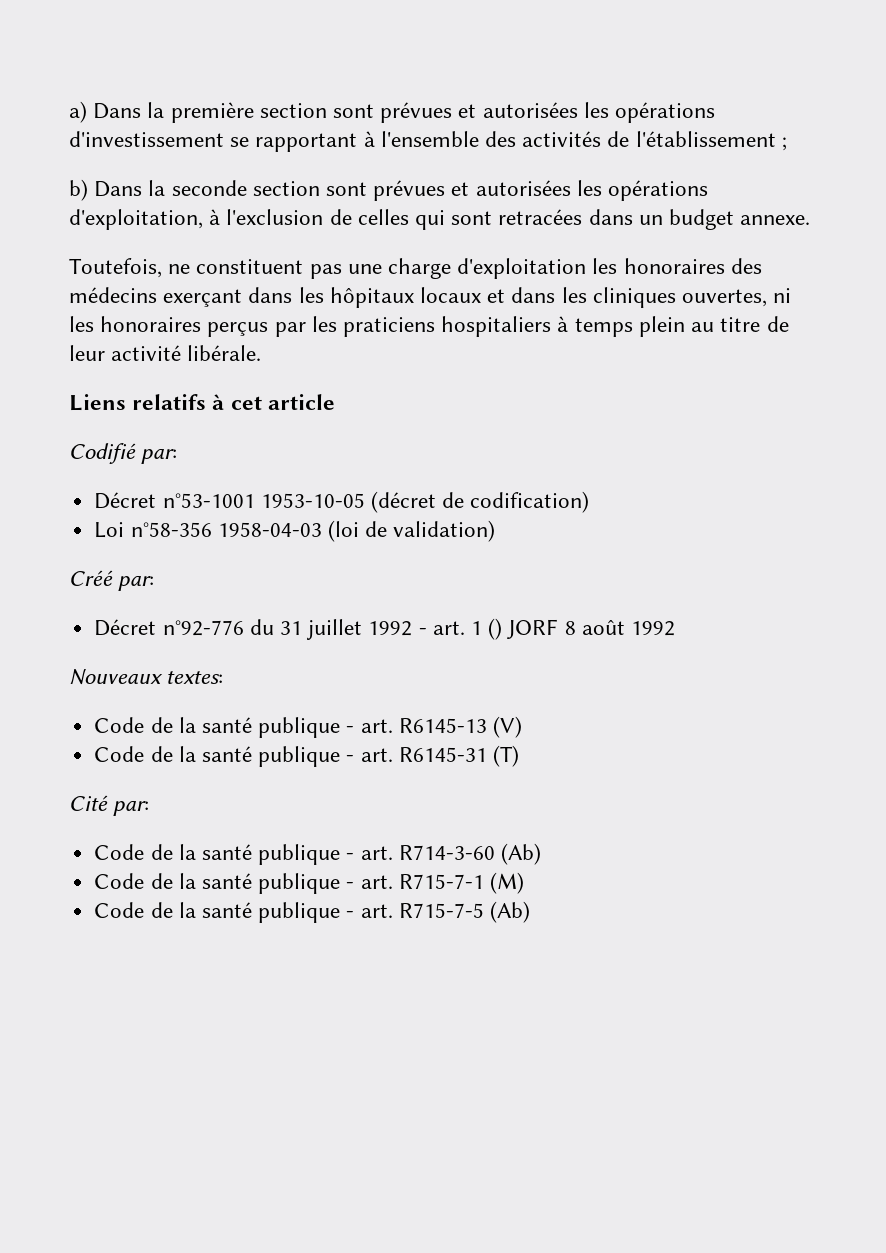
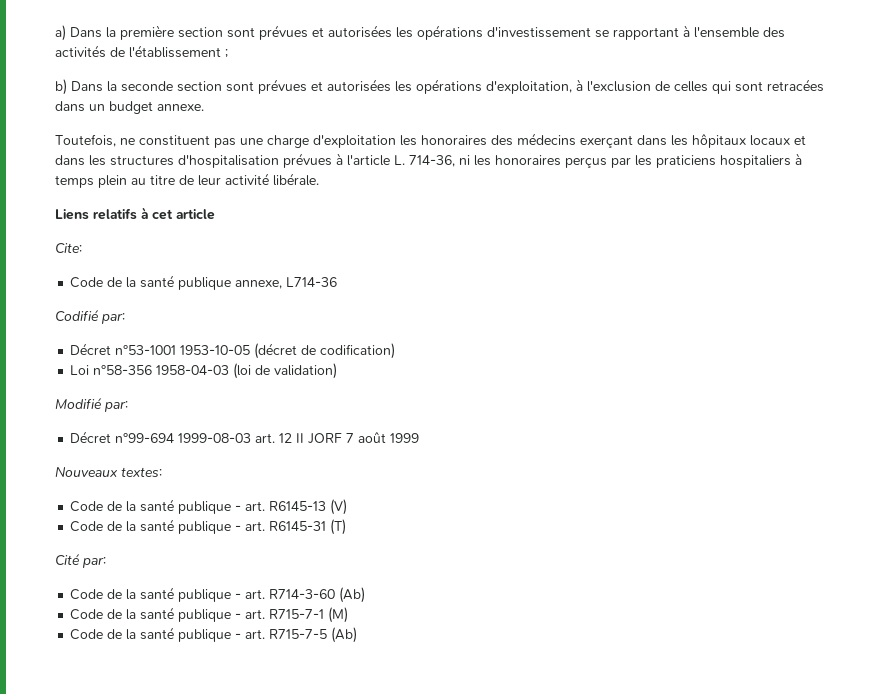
[592,287,768,308] cliniques ouvertes, -> [110,153,455,168] structures d'hospitalisation prévues à l'article L. 714-36,
(335, 402) none -> [55,243,82,253] [70,275,338,290] // Cite: // Code de la santé publique annexe, L714-36
[69,570,155,591] [94,618,676,640] Créé par: // Décret n°92-776 du 31 juillet 1992 - art. 1 () JORF 8 août 1992 -> [55,397,128,412] [70,431,420,444] Modifié par: // Décret n°99-694 1999-08-03 art. 12 II JORF 7 août 1999

